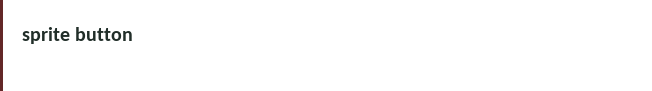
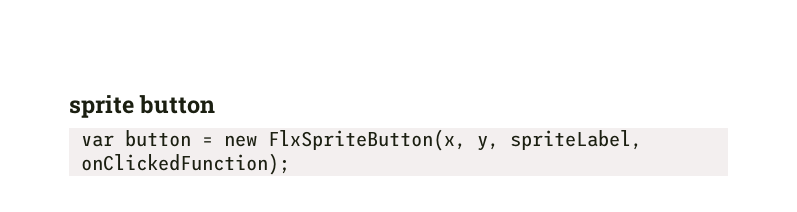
(134, 34) none -> [80,129,642,151] [80,153,290,175] // var button = new FlxSpriteButton(x, y, spriteLabel, onClickedFunction);

